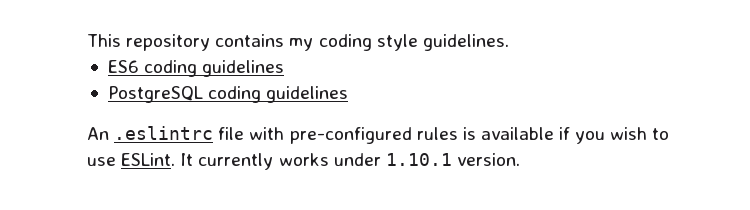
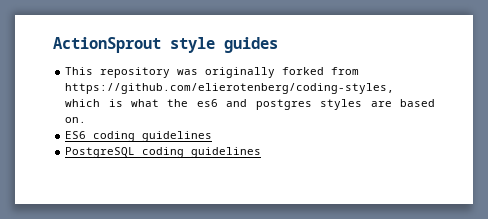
[87,34,509,51] This repository contains my coding style guidelines. -> [53,37,278,53] [65,67,360,78] [65,83,395,94] [65,99,436,110] [65,117,87,123] ActionSprout style guides // This repository was originally forked from https://github.com/elierotenberg/coding-styles, which is what the es6 and postgres styles are based on.
[87,126,670,144] [87,153,520,170] // An .eslintrc file with pre-configured rules is available if you wish to use ESLint. It currently works under 1.10.1 version. -> (262, 152) none

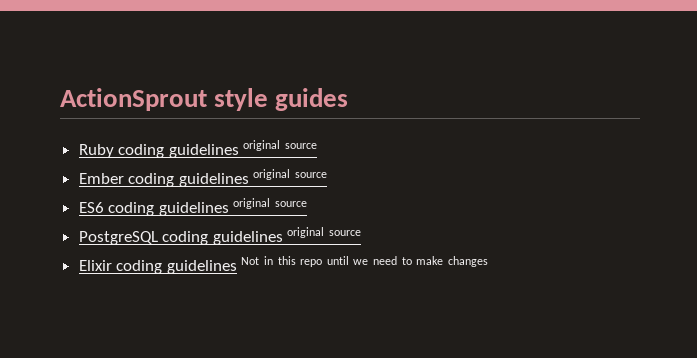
[65,67,360,78] [65,83,395,94] [65,99,436,110] [65,117,87,123] This repository was originally forked from https://github.com/elierotenberg/coding-styles, which is what the es6 and postgres styles are based on. -> [78,140,318,158] [78,169,328,187] Ruby coding guidelines original source // Ember coding guidelines original source
(213, 136) none -> [233,198,308,209] original source
(262, 152) none -> [287,227,362,238] [78,256,488,274] original source // Elixir coding guidelines Not in this repo until we need to make changes

